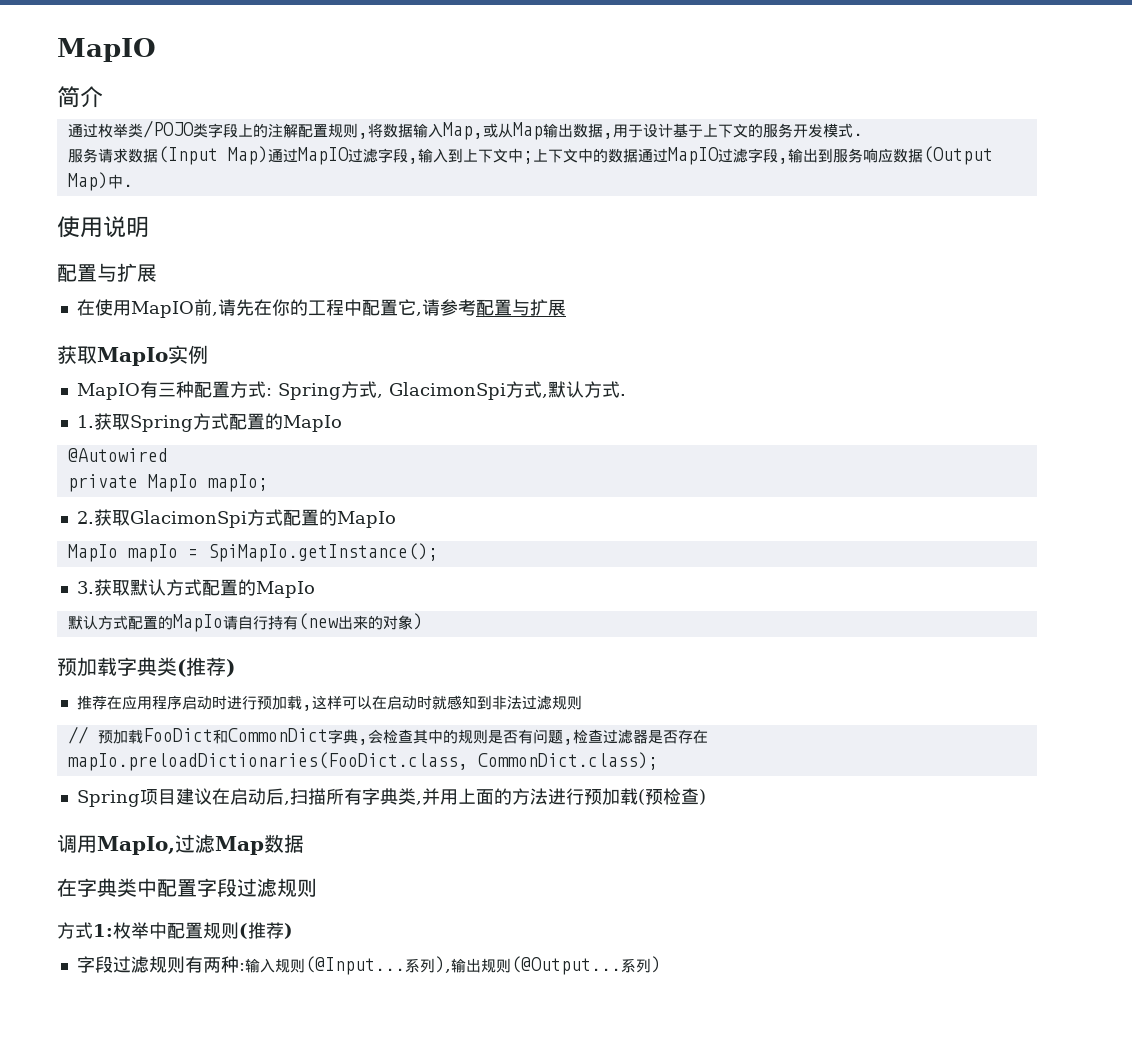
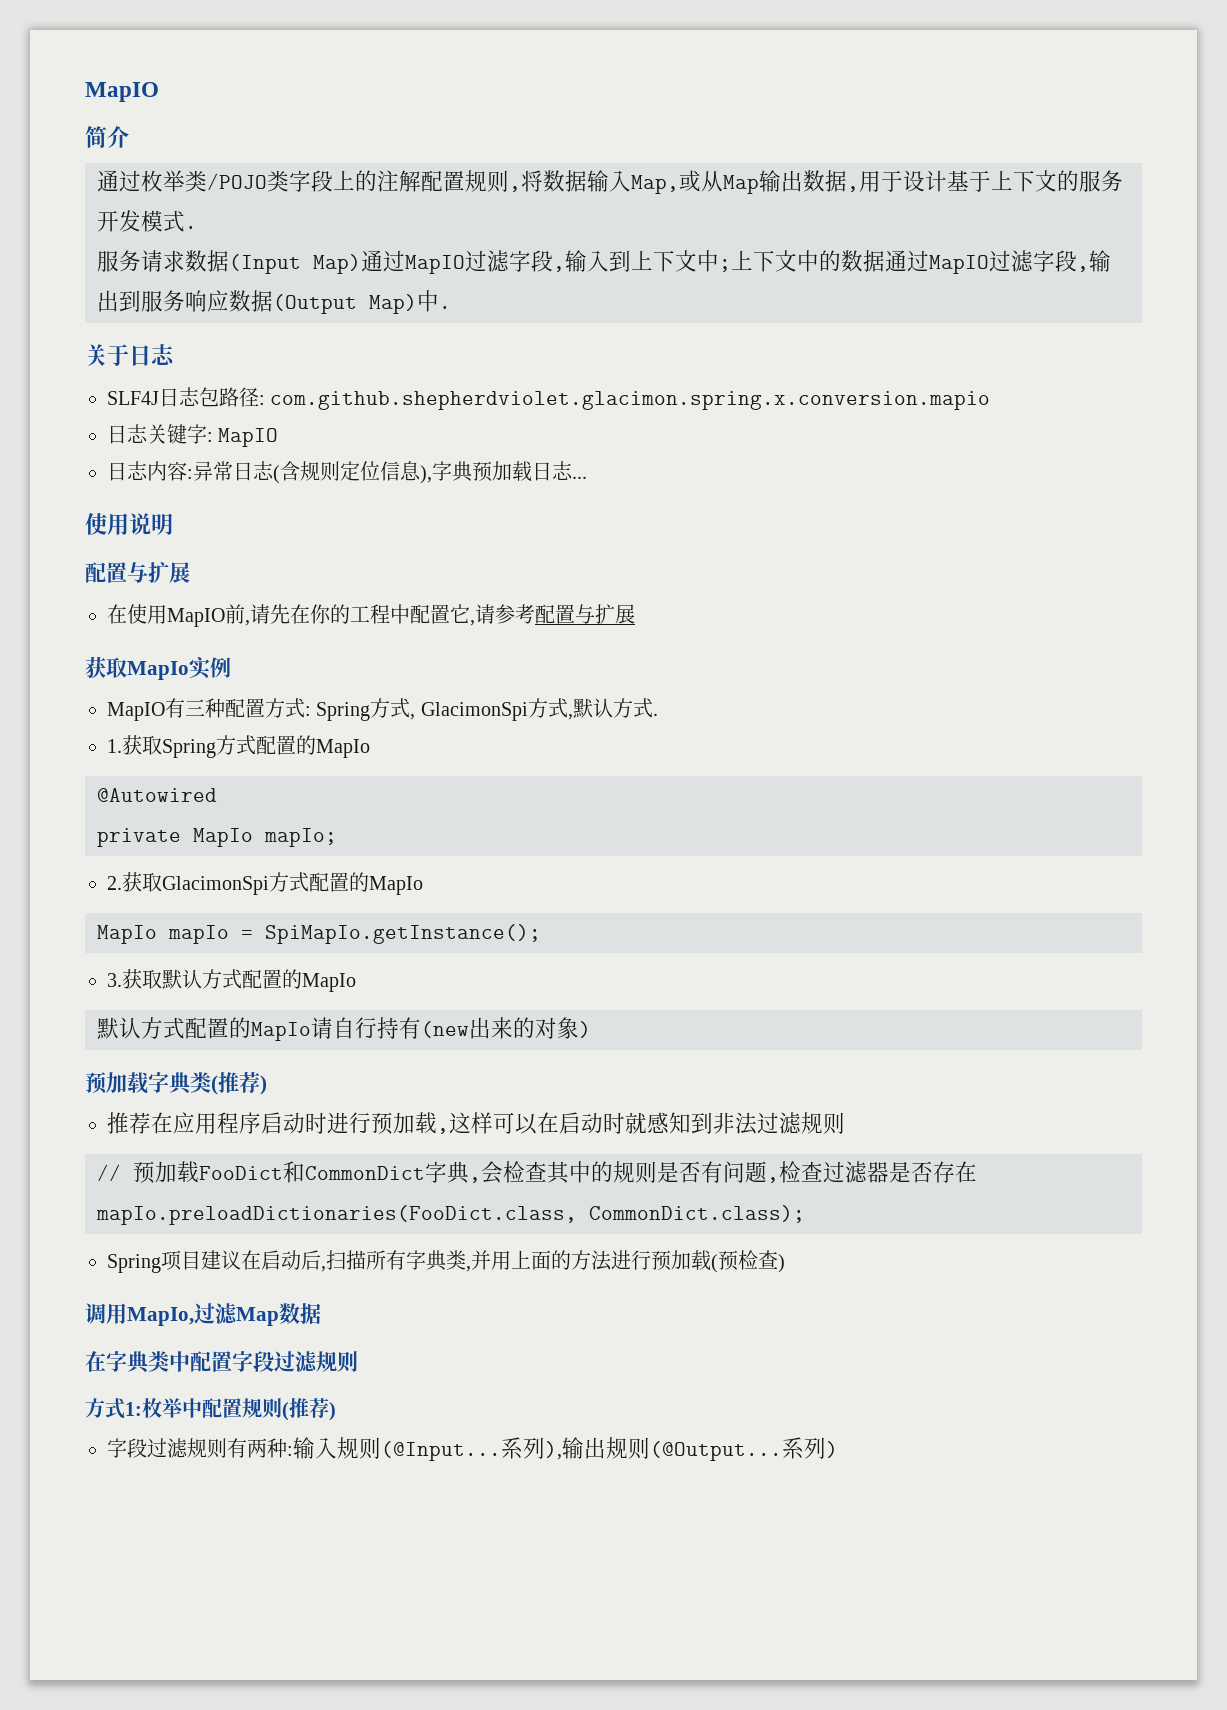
(133, 185) none -> [85,344,175,366] [107,387,991,410] [107,424,279,447] [107,461,587,484] // 关于日志 // SLF4J日志包路径: com.github.shepherdviolet.glacimon.spring.x.conversion.mapio // 日志关键字: MapIO // 日志内容:异常日志(含规则定位信息),字典预加载日志...

